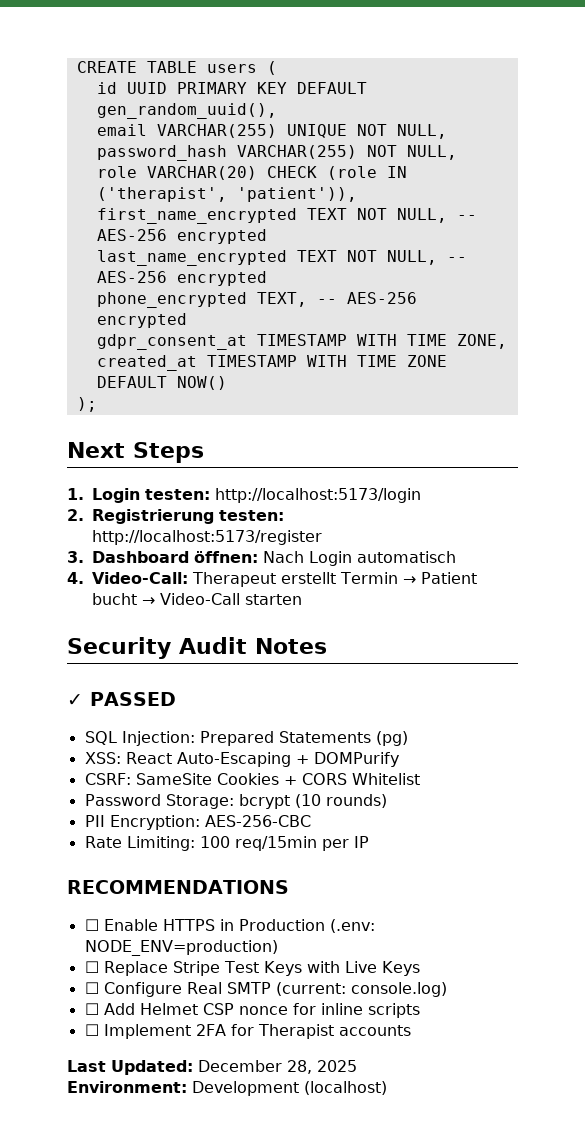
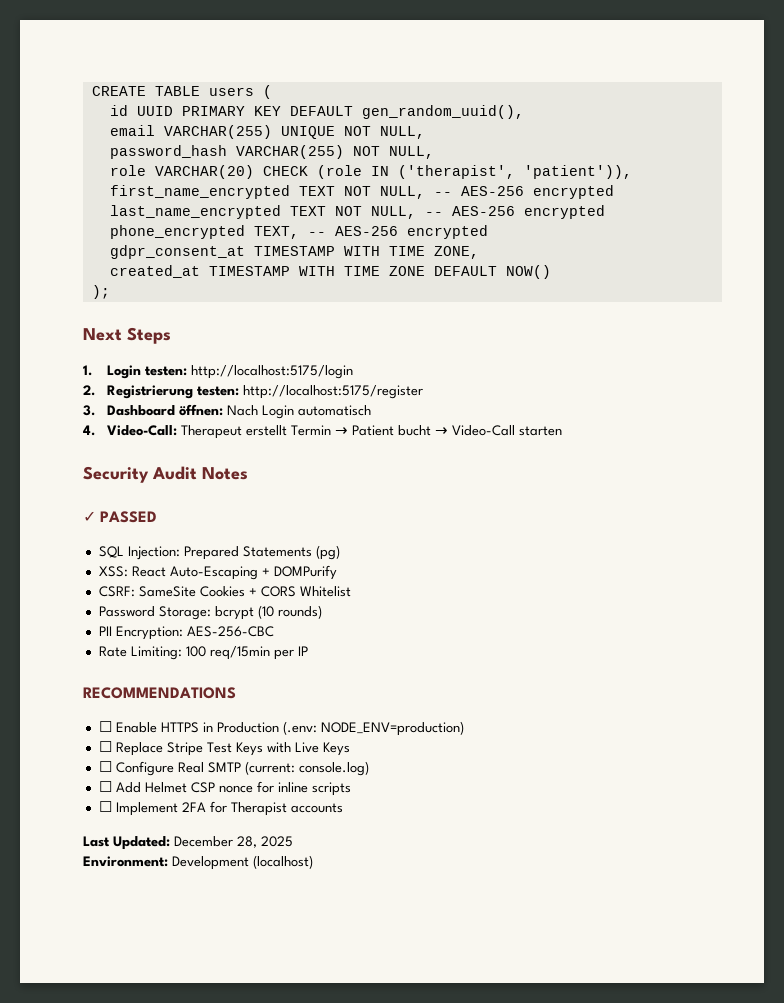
[215,488,422,503] http://localhost:5173/login -> [190,365,353,379] http://localhost:5175/login
[92,530,323,545] http://localhost:5173/register -> [242,385,423,399] http://localhost:5175/register

